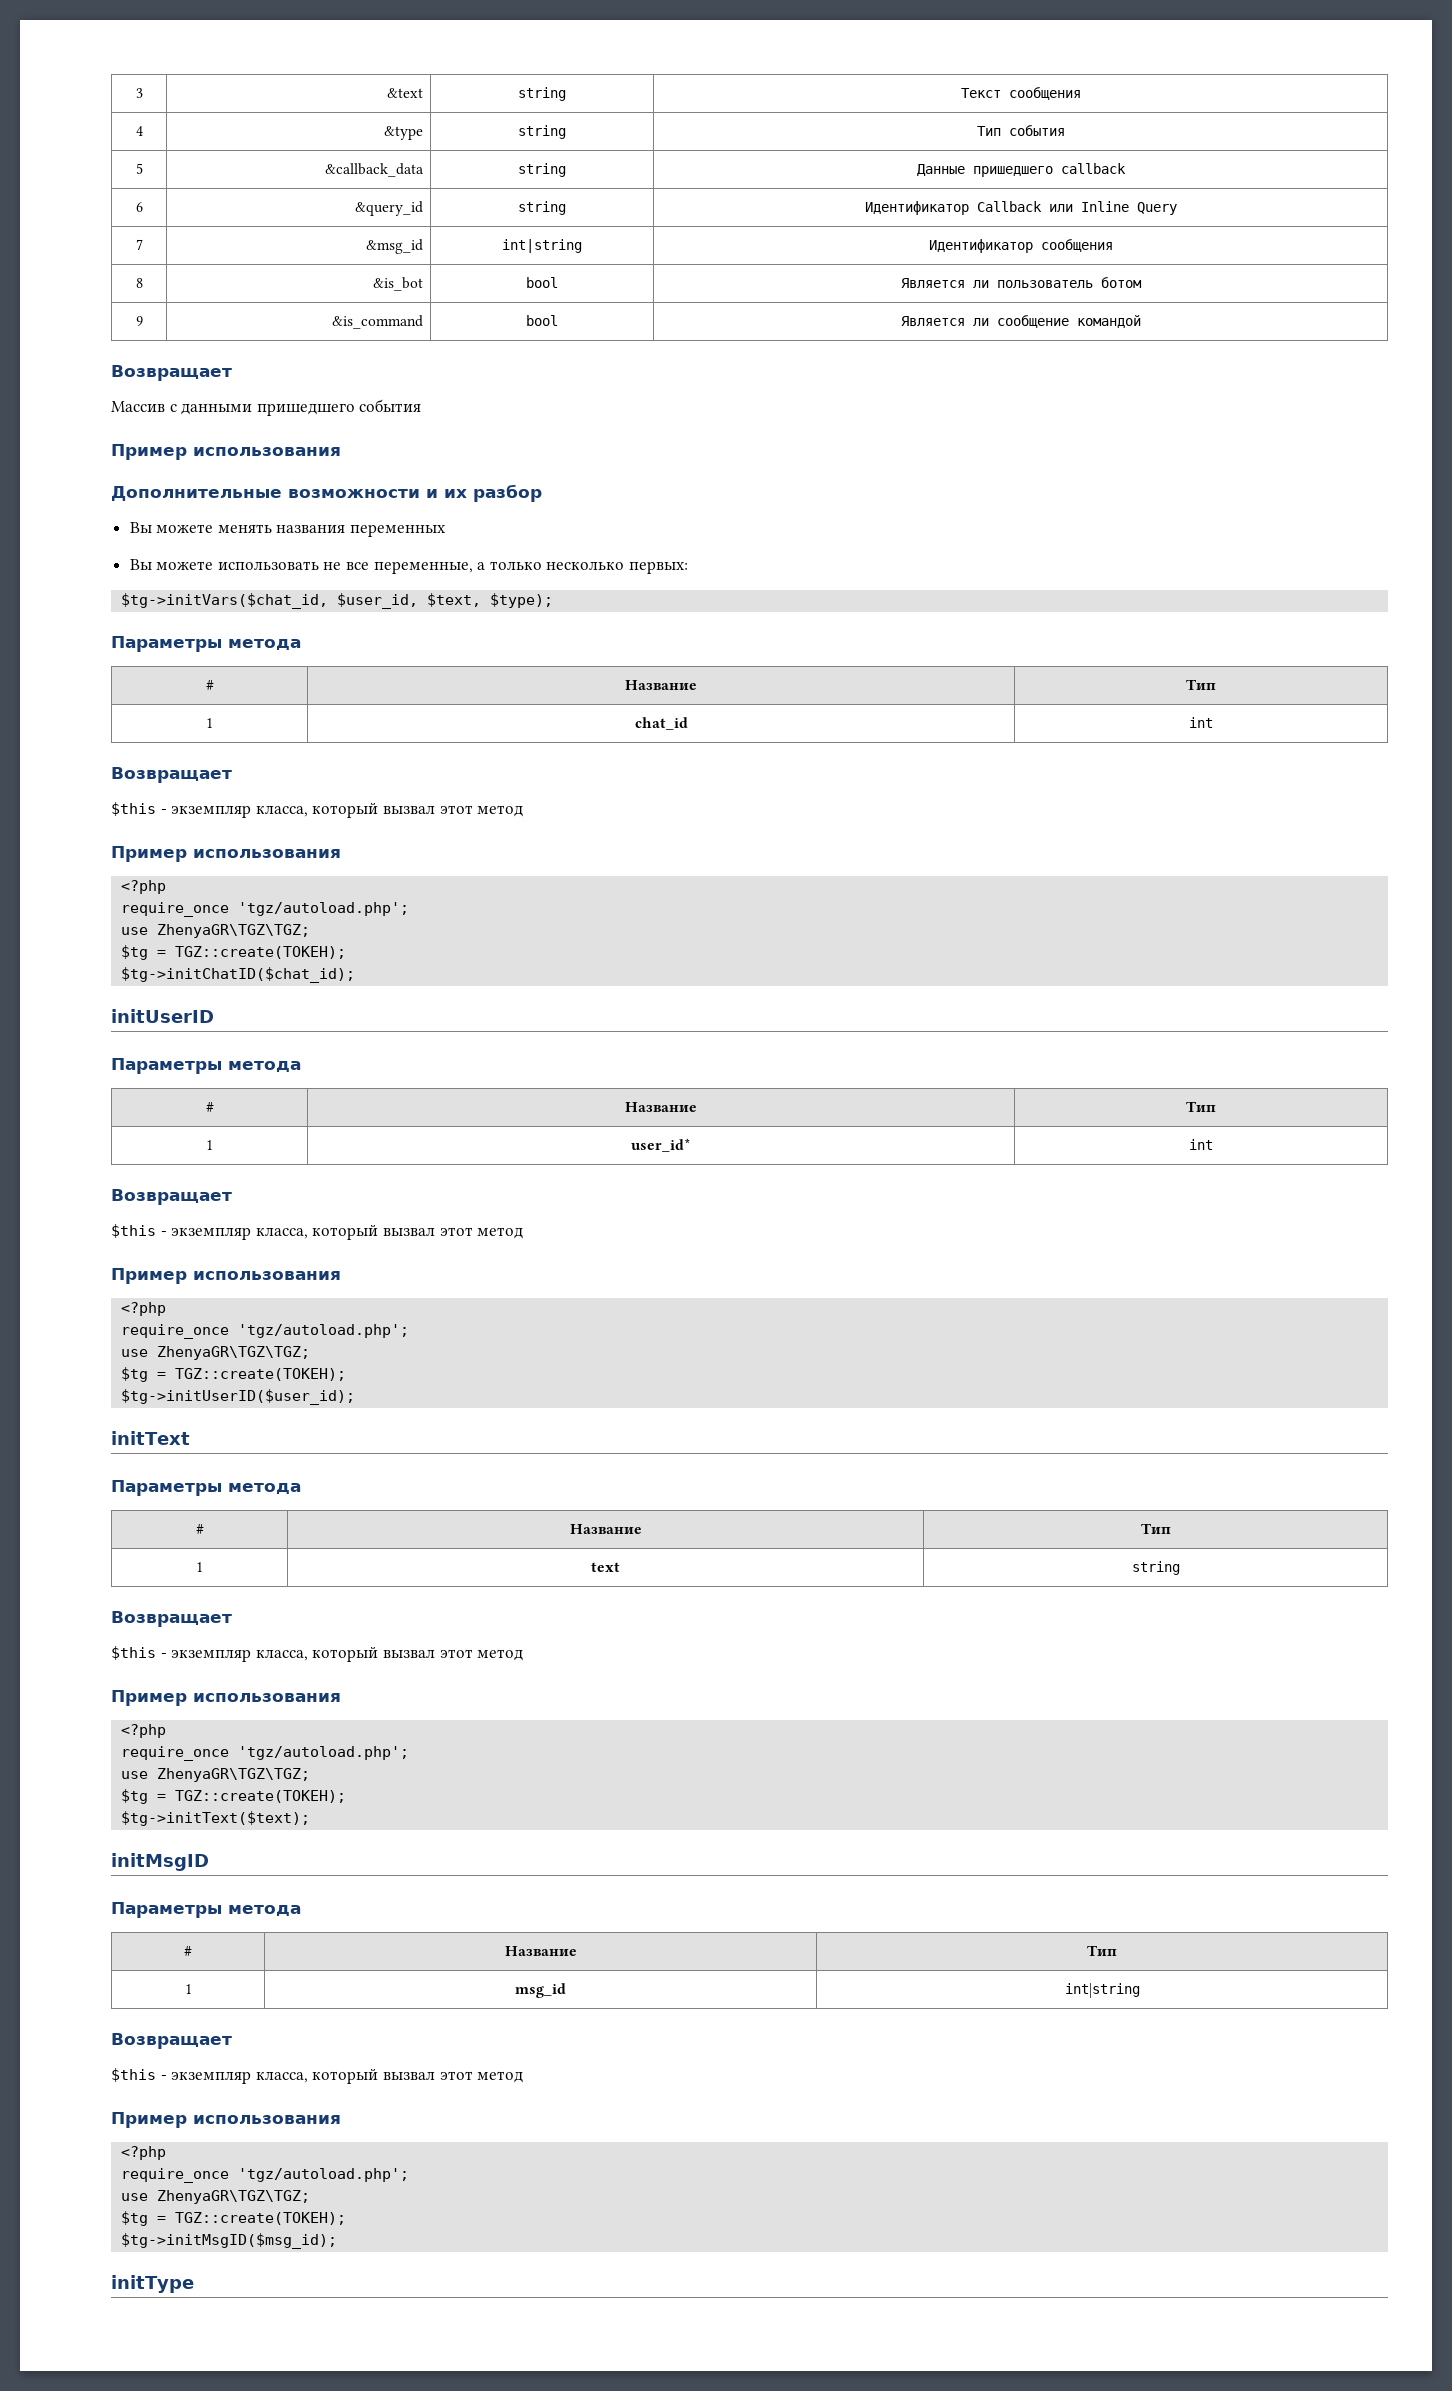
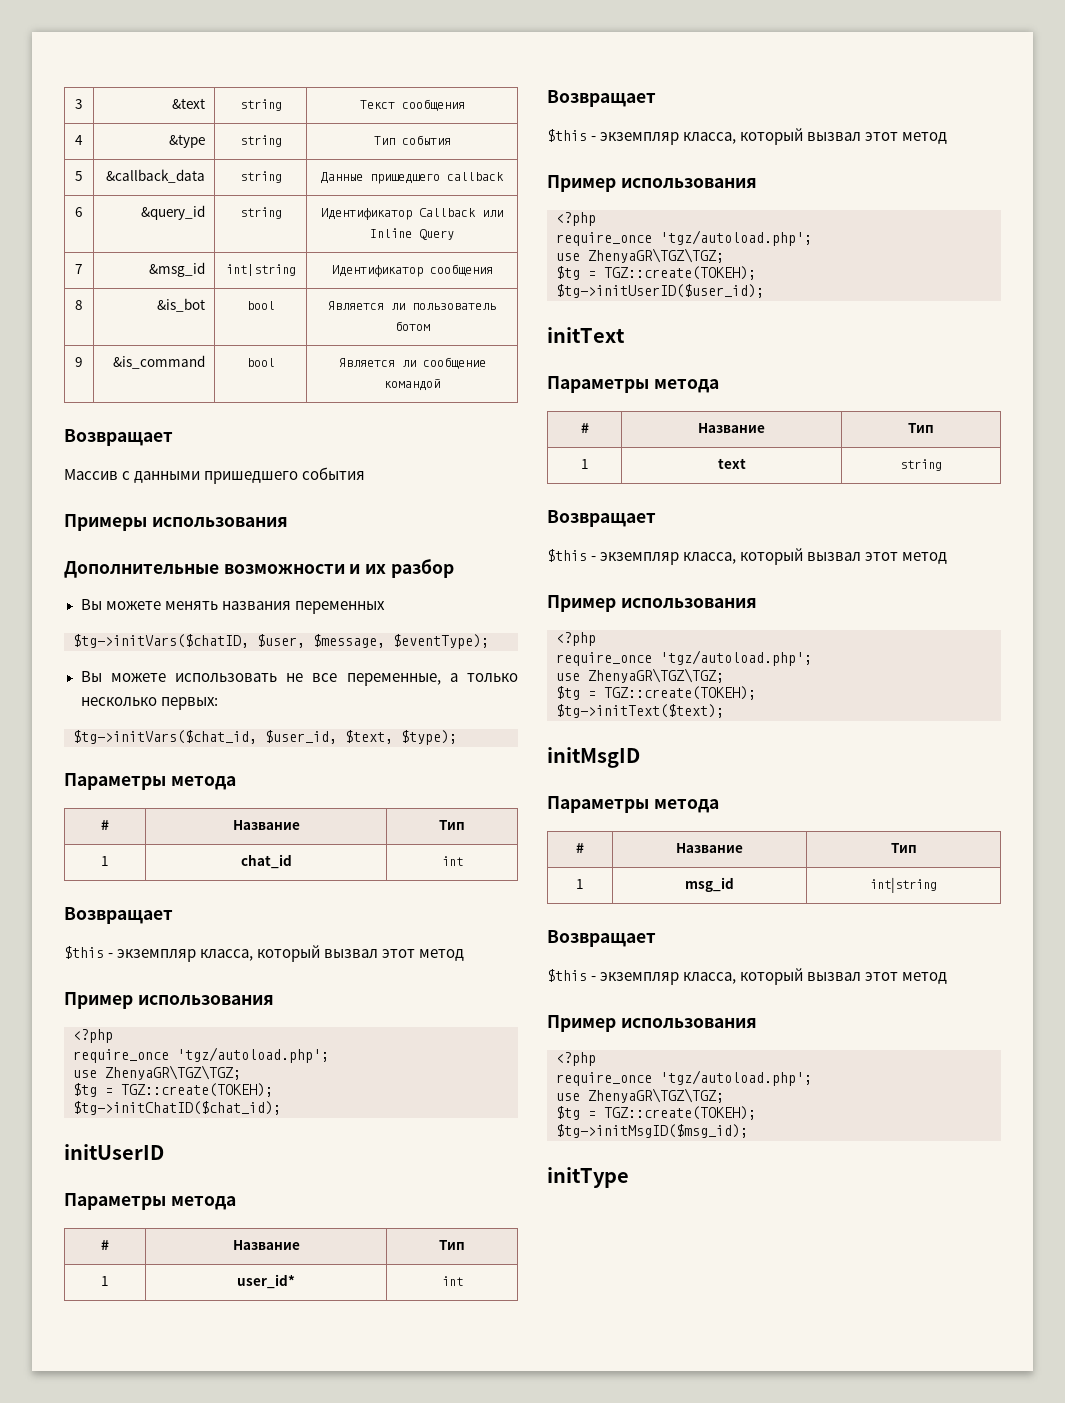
[111,444,187,460] Пример -> [64,514,147,531] Примеры
(447, 530) none -> [73,634,489,649] // $tg->initVars($chatID, $user, $message, $eventType);

